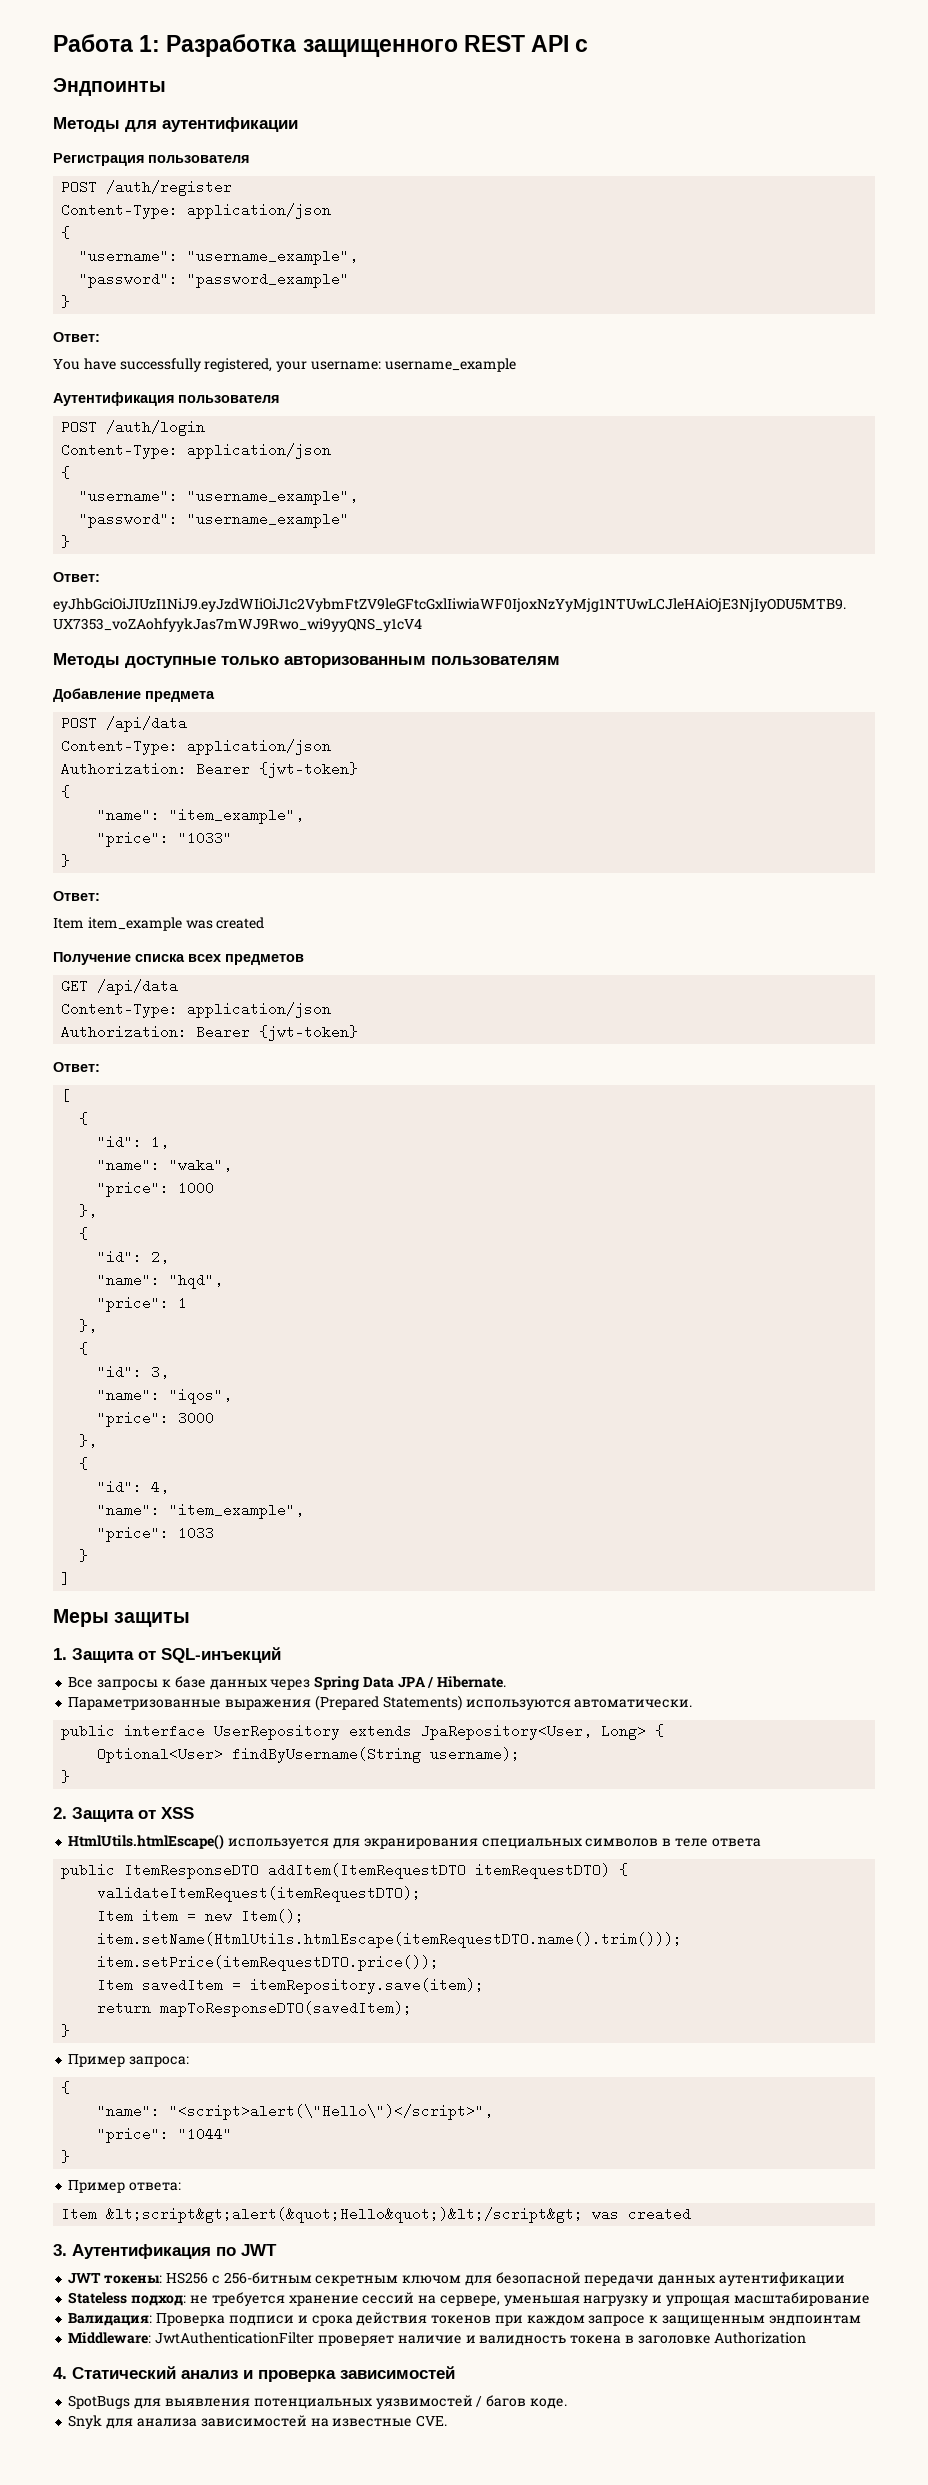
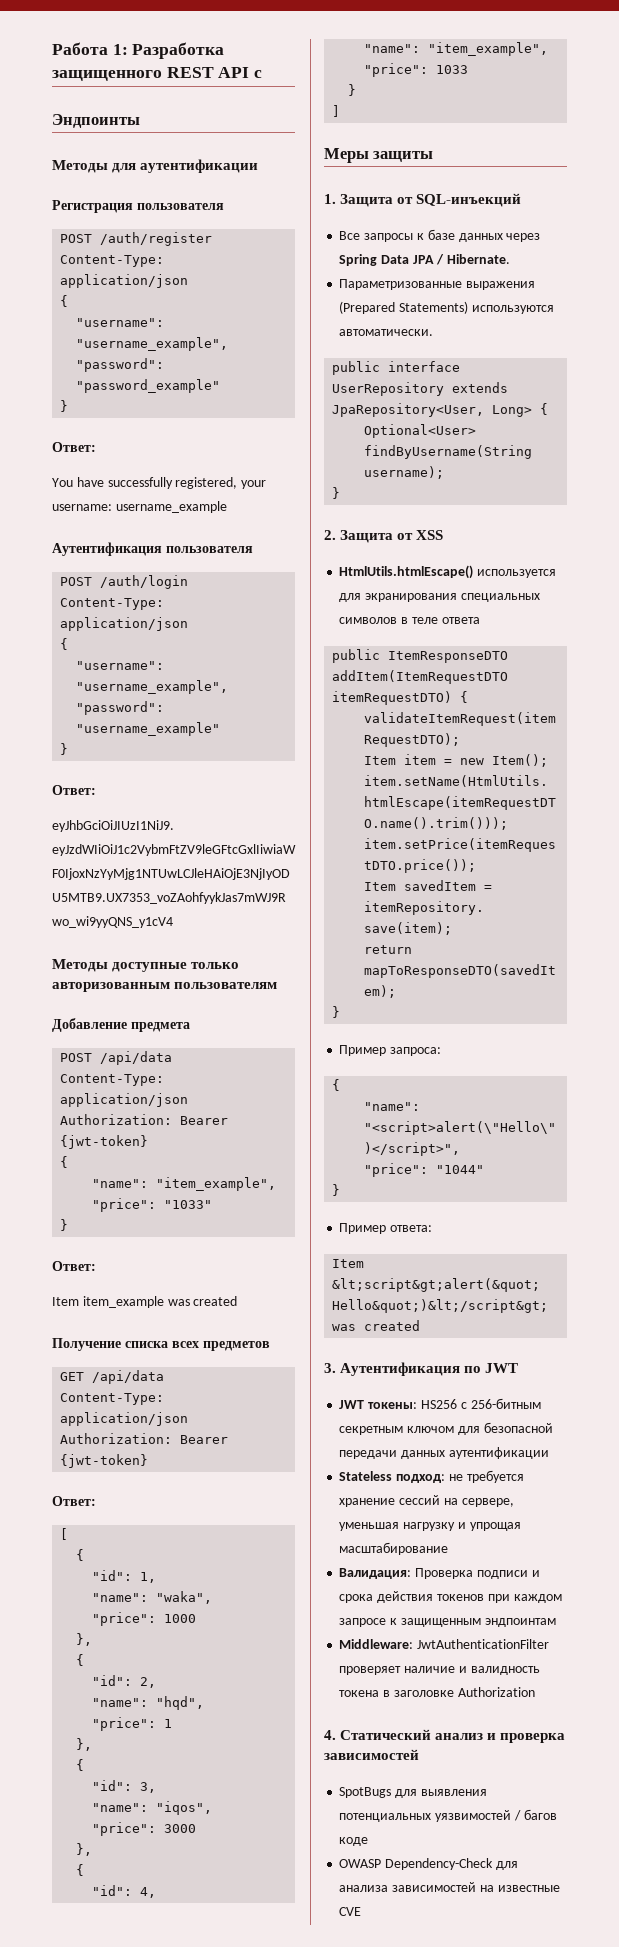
[529,2398,567,2409] [68,2415,103,2429] коде. // Snyk -> [339,1837,369,1846] [339,1858,494,1870] коде // OWASP Dependency-Check
[416,2415,448,2427] CVE. -> [339,1907,362,1916] CVE

